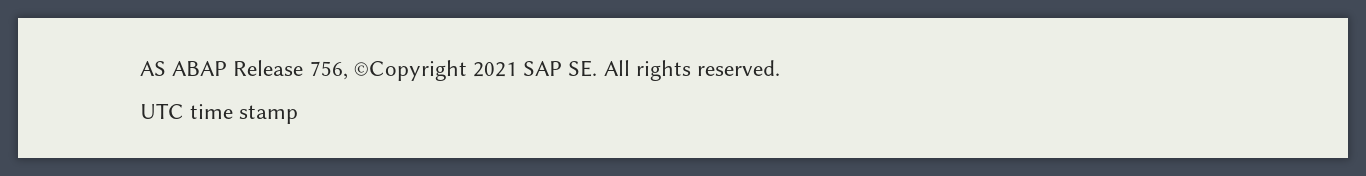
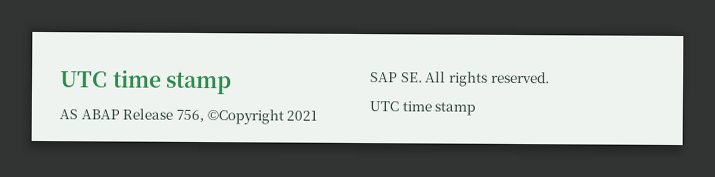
(140, 68) none -> [60,69,233,95] UTC time stamp //

